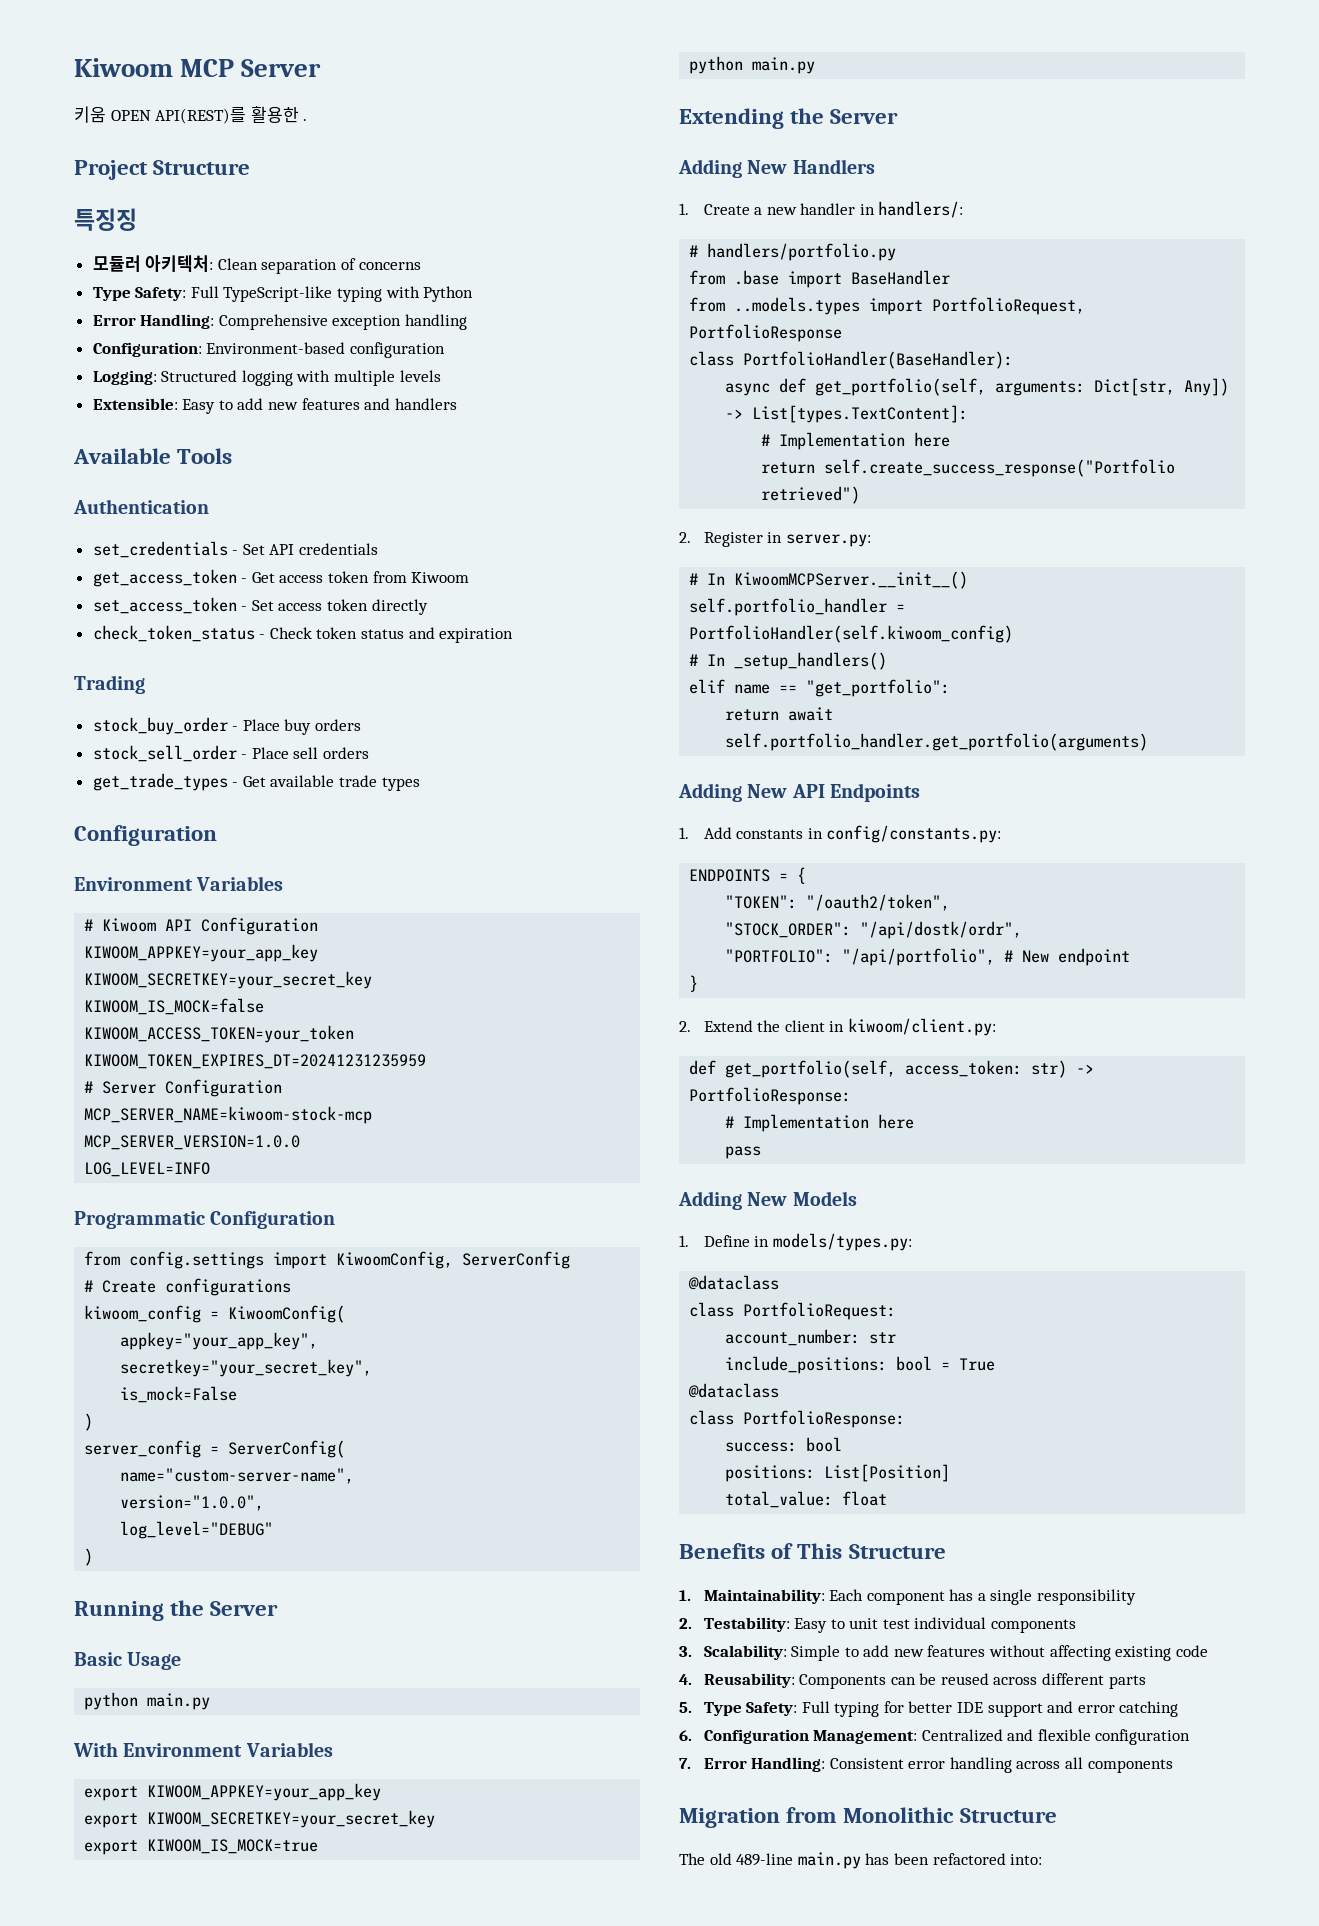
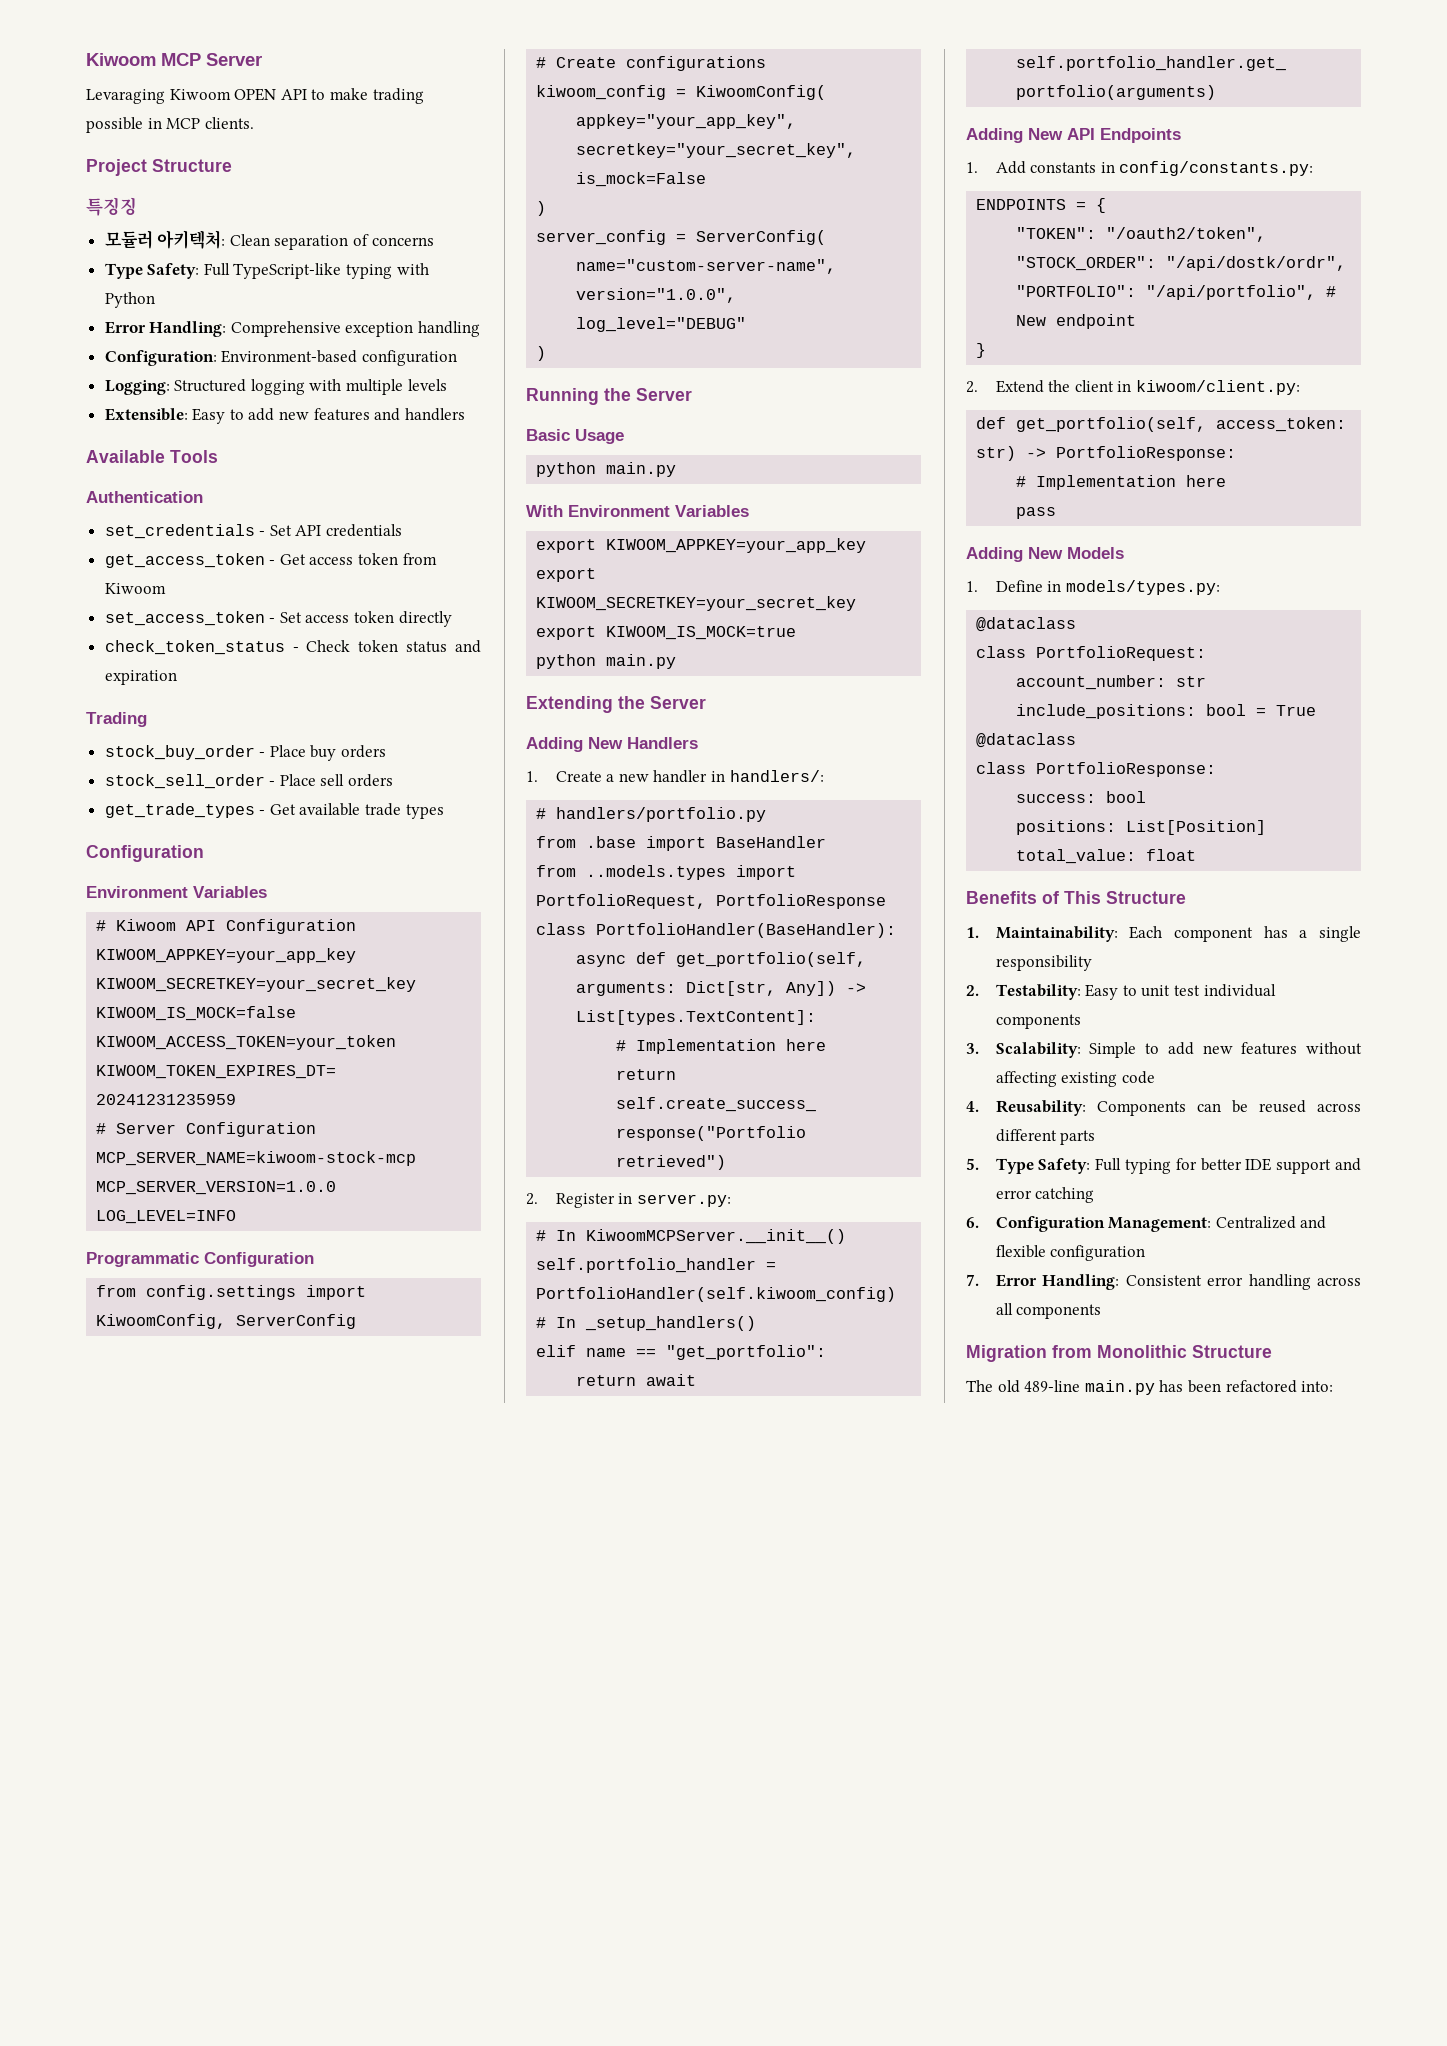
[74,106,308,124] 키움 OPEN API(REST)를 활용한 . -> [86,88,424,104] [86,117,254,133] Levaraging Kiwoom OPEN API to make trading possible in MCP clients.

